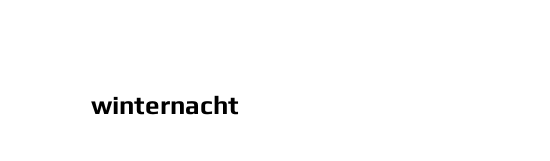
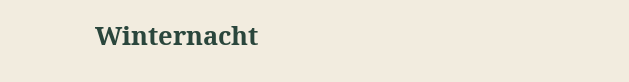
[91,95,239,115] winternacht -> [95,26,258,45] Winternacht

